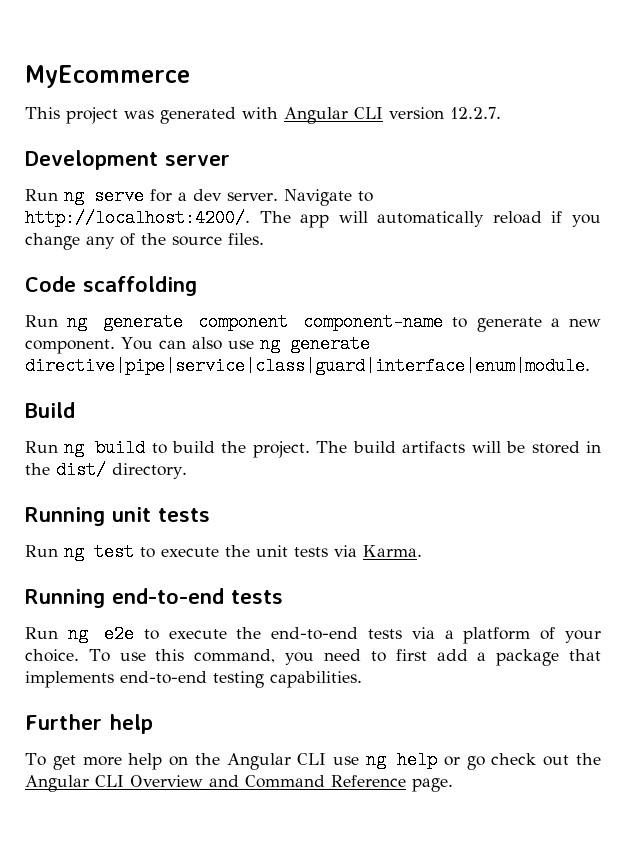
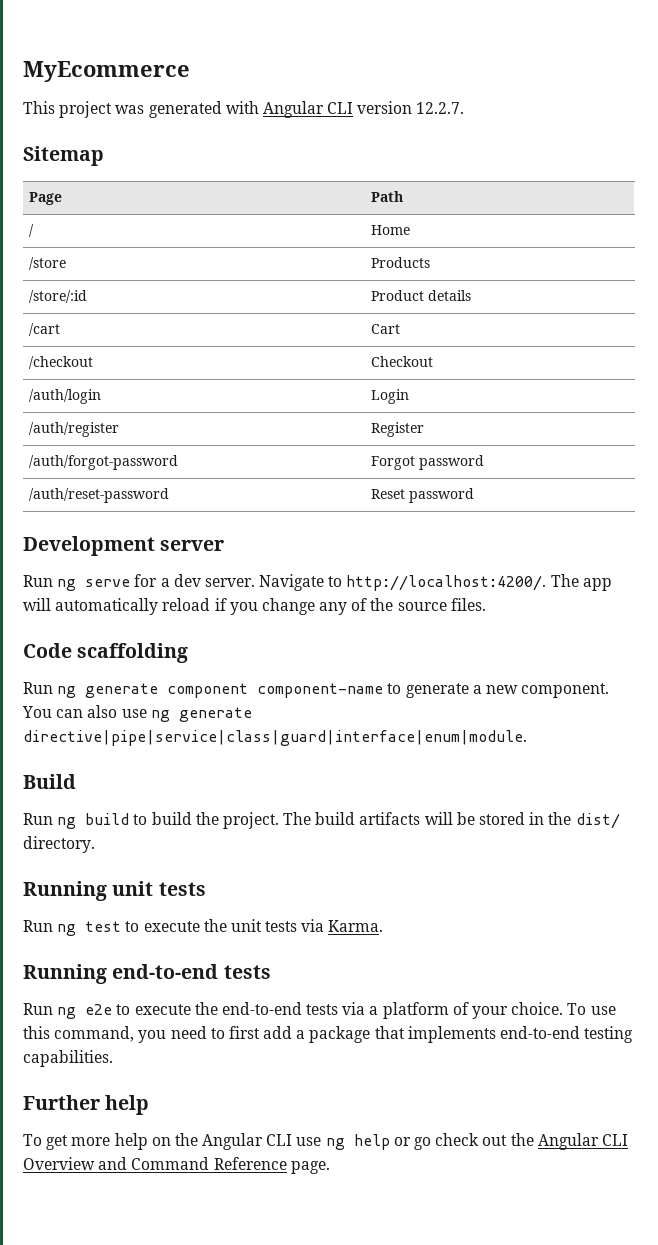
(501, 113) none -> [23,146,104,166] [29,192,63,205] [371,191,404,202] [29,224,35,237] [371,225,411,235] [29,257,67,270] [371,257,431,268] [29,290,88,303] [371,290,472,301] [29,323,61,336] [371,324,401,334] [29,356,94,369] [371,356,434,367] [29,389,102,404] [371,389,410,404] [29,422,120,437] [371,422,425,437] [29,455,179,470] [371,455,485,470] [29,488,170,503] [371,488,475,503] // Sitemap // Page | Path // / | Home // /store | Products // /store/:id | Product details // /cart | Cart // /checkout | Checkout // /auth/login | Login // /auth/register | Register // /auth/forgot-password | Forgot password // /auth/reset-password | Reset password

